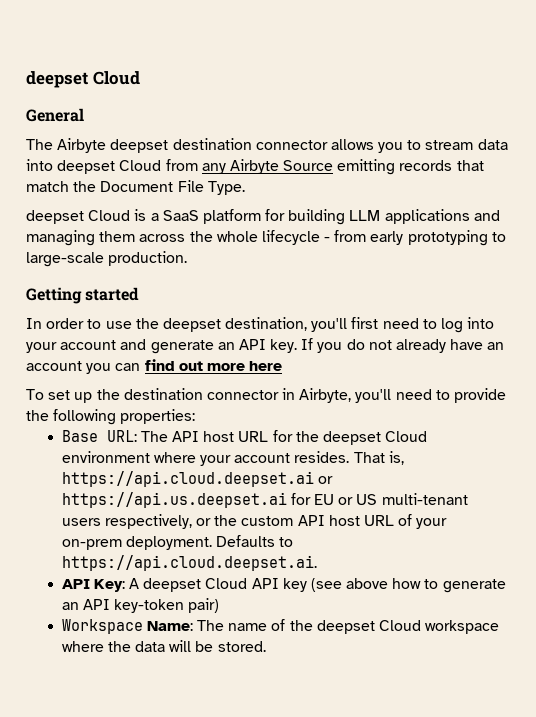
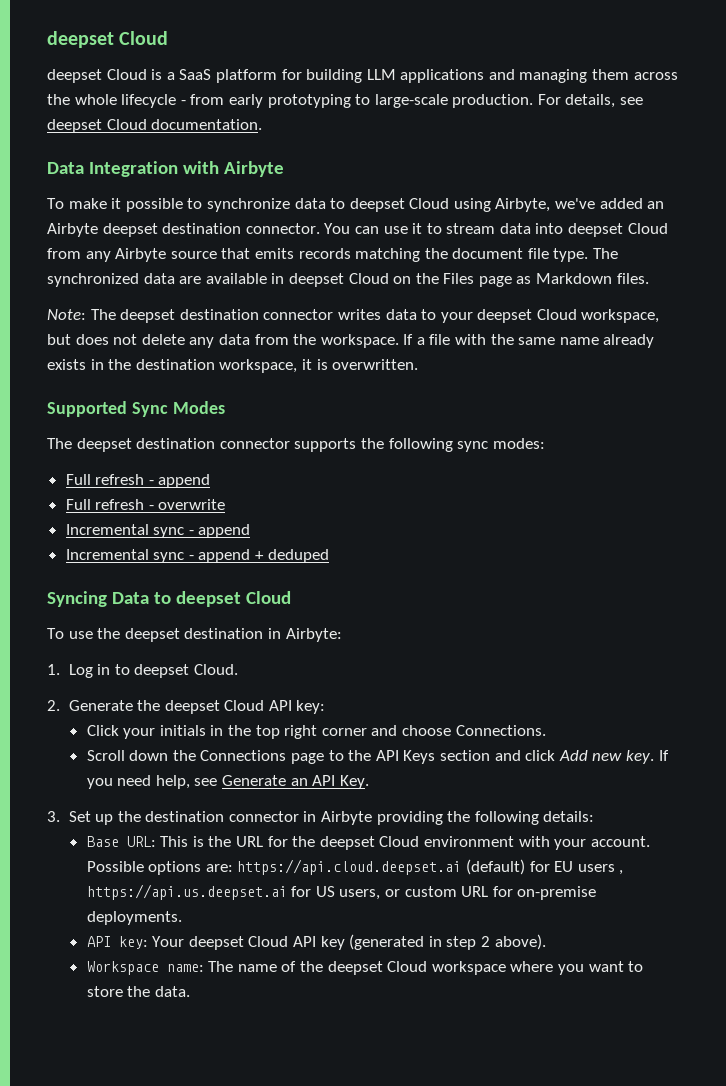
[26,71,140,88] [26,108,84,122] [26,138,508,153] [26,159,484,175] [26,180,245,195] deepset Cloud // General // The Airbyte deepset destination connector allows you to stream data into deepset Cloud from any Airbyte Source emitting records that match the Document File Type. -> [47,31,169,48] deepset Cloud
[26,287,140,304] [26,317,495,333] [26,338,505,354] [26,359,283,374] [26,389,71,400] // Getting started // In order to use the deepset destination, you'll first need to log into your account and generate an API key. If you do not already have an account you can find out more here // To set -> [537,94,644,108] [47,119,263,133] [47,161,284,177] [47,198,665,212] [47,223,668,237] [47,248,619,262] [47,273,649,287] [47,309,660,323] [47,334,655,348] [47,359,419,373] [47,401,225,417] [47,438,545,452] [65,474,211,488] [65,499,226,510] [65,524,251,538] [65,549,329,563] [47,591,291,607] [47,628,342,642] [47,664,238,678] [47,700,326,714] [86,725,546,739] [86,750,669,764] [86,775,369,789] [47,811,91,822] For details, see deepset Cloud documentation. // Data Integration with Airbyte // To make it possible to synchronize data to deepset Cloud using Airbyte, we've added an Airbyte deepset destination connector. You can use it to stream data into deepset Cloud from any Airbyte source that emits records matching the document file type. The synchronized data are available in deepset Cloud on the Files page as Markdown files. // Note: The deepset destination connector writes data to your deepset Cloud workspace, but does not delete any data from the workspace. If a file with the same name already exists in the destination workspace, it is overwritten. // Supported Sync Modes // The deepset destination connector supports the following sync modes: // Full refresh - append // Full refresh - overwrite // Incremental sync - append // Incremental sync - append + deduped // Syncing Data to deepset Cloud // To use the deepset destination in Airbyte: // 1. Log in to deepset Cloud. // 2. Generate the deepset Cloud API key: // Click your initials in the top right corner and choose Connections. // Scroll down the Connections page to the API Keys section and click Add new key. If you need help, see Generate an API Key. // 3. Set
[299,388,507,403] [26,409,196,425] Airbyte, you'll need to provide the following properties: -> [321,811,595,825] Airbyte providing the following details:
[140,431,235,442] The API host -> [160,836,232,847] This is the
[153,451,404,466] [61,471,333,487] [61,492,468,508] [61,514,448,529] [61,535,294,550] [61,555,317,571] [61,578,140,592] where your account resides. That is, https://api.cloud.deepset.ai or https://api.us.deepset.ai for EU or US multi-tenant users respectively, or the custom API host URL of your on-prem deployment. Defaults to https://api.cloud.deepset.ai. // API Key: A -> [518,836,650,850] [86,859,624,875] [86,884,597,900] [86,911,182,925] [86,936,185,949] with your account. Possible options are: https://api.cloud.deepset.ai (default) for EU users , https://api.us.deepset.ai for US users, or custom URL for on-premise deployments. // API key: Your
[310,578,506,593] [61,598,220,613] (see above how to generate an API key-token pair) -> [349,934,546,950] (generated in step 2 above).
[146,621,193,631] Name: -> [166,964,204,972] name:
[107,640,266,652] the data will be stored. -> [557,961,644,975] [86,986,190,997] you want to store the data.

